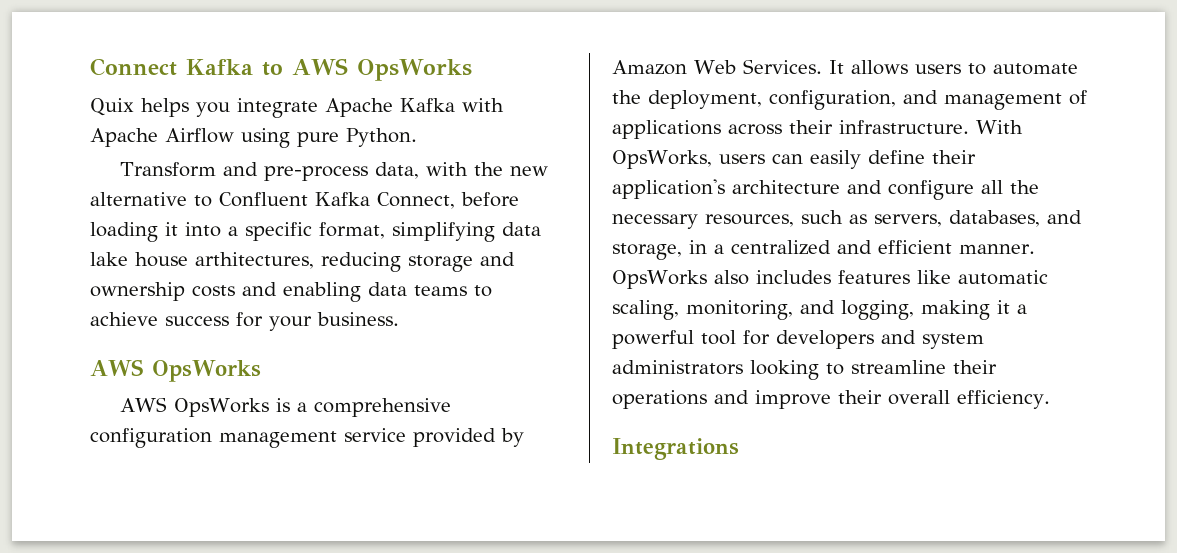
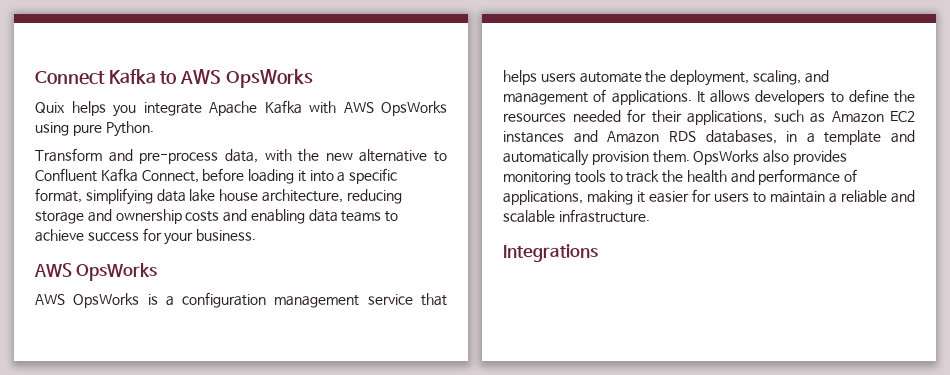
[90,128,234,147] Apache Airflow -> [343,101,447,116] AWS OpsWorks
[195,252,314,269] arthitectures, -> [261,189,343,203] architecture,
[314,398,452,417] comprehensive -> (174, 301) none
[413,428,524,447] [612,59,986,75] provided by Amazon Web Services. It allows users to -> [420,293,447,306] [503,70,576,85] that helps users
[769,90,896,110] configuration, -> [752,70,801,85] scaling,
[612,120,1023,139] [612,150,976,169] [612,179,1039,200] [612,210,1082,229] [612,240,1035,260] [612,270,1048,289] [612,300,1027,320] [612,330,984,349] [612,360,997,380] [612,390,1050,409] applications across their infrastructure. With OpsWorks, users can easily define their application's architecture and configure all the necessary resources, such as servers, databases, and storage, in a centralized and efficient manner. OpsWorks also includes features like automatic scaling, monitoring, and logging, making it a powerful tool for developers and system administrators looking to streamline their operations and improve their overall efficiency. -> [611,89,915,105] [503,109,915,125] [503,130,915,145] [503,150,847,166] [503,169,858,185] [503,189,915,205] [503,209,650,223] applications. It allows developers to define the resources needed for their applications, such as Amazon EC2 instances and Amazon RDS databases, in a template and automatically provision them. OpsWorks also provides monitoring tools to track the health and performance of applications, making it easier for users to maintain a reliable and scalable infrastructure.

